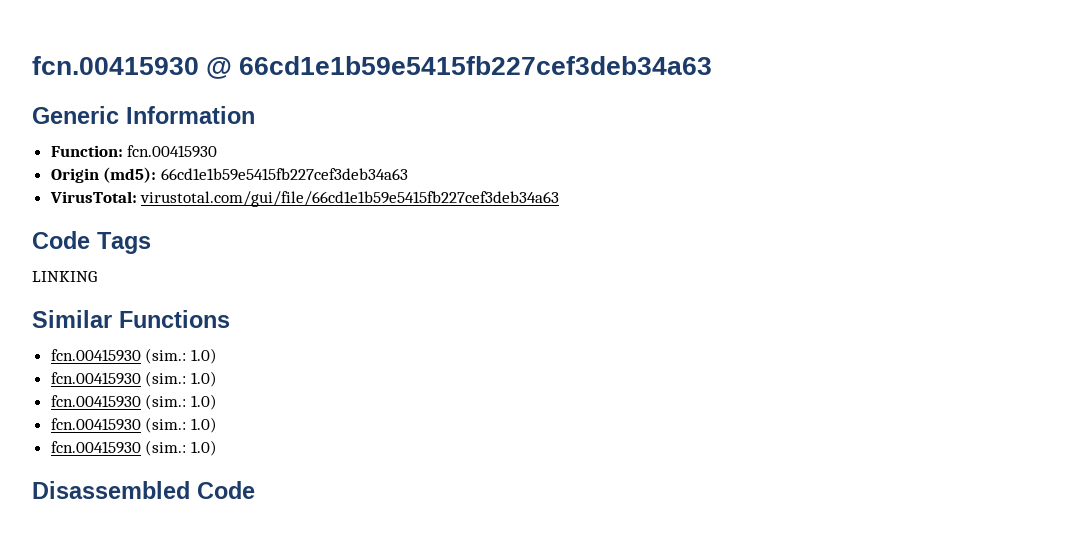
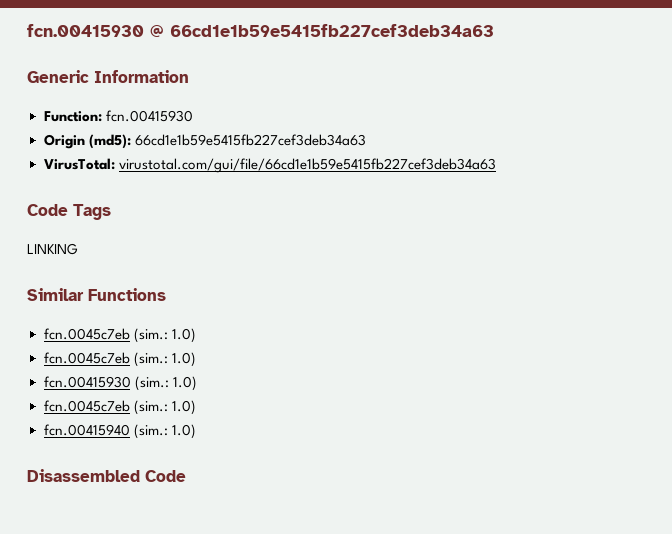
[50,348,217,364] [50,371,217,387] [50,394,217,410] [50,417,217,433] [50,441,141,454] fcn.00415930 (sim.: 1.0) // fcn.00415930 (sim.: 1.0) // fcn.00415930 (sim.: 1.0) // fcn.00415930 (sim.: 1.0) // fcn.00415930 -> [43,328,196,343] [43,352,196,367] [43,376,197,391] [43,400,196,415] [43,424,130,436] fcn.0045c7eb (sim.: 1.0) // fcn.0045c7eb (sim.: 1.0) // fcn.00415930 (sim.: 1.0) // fcn.0045c7eb (sim.: 1.0) // fcn.00415940

